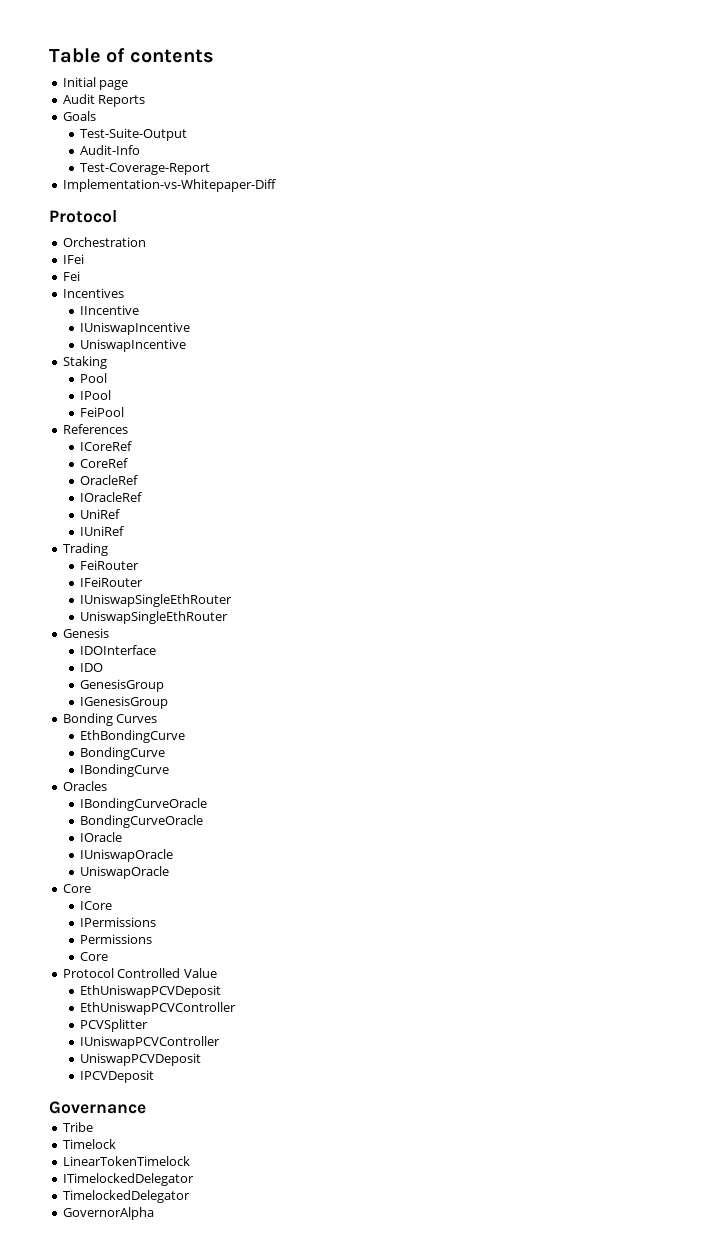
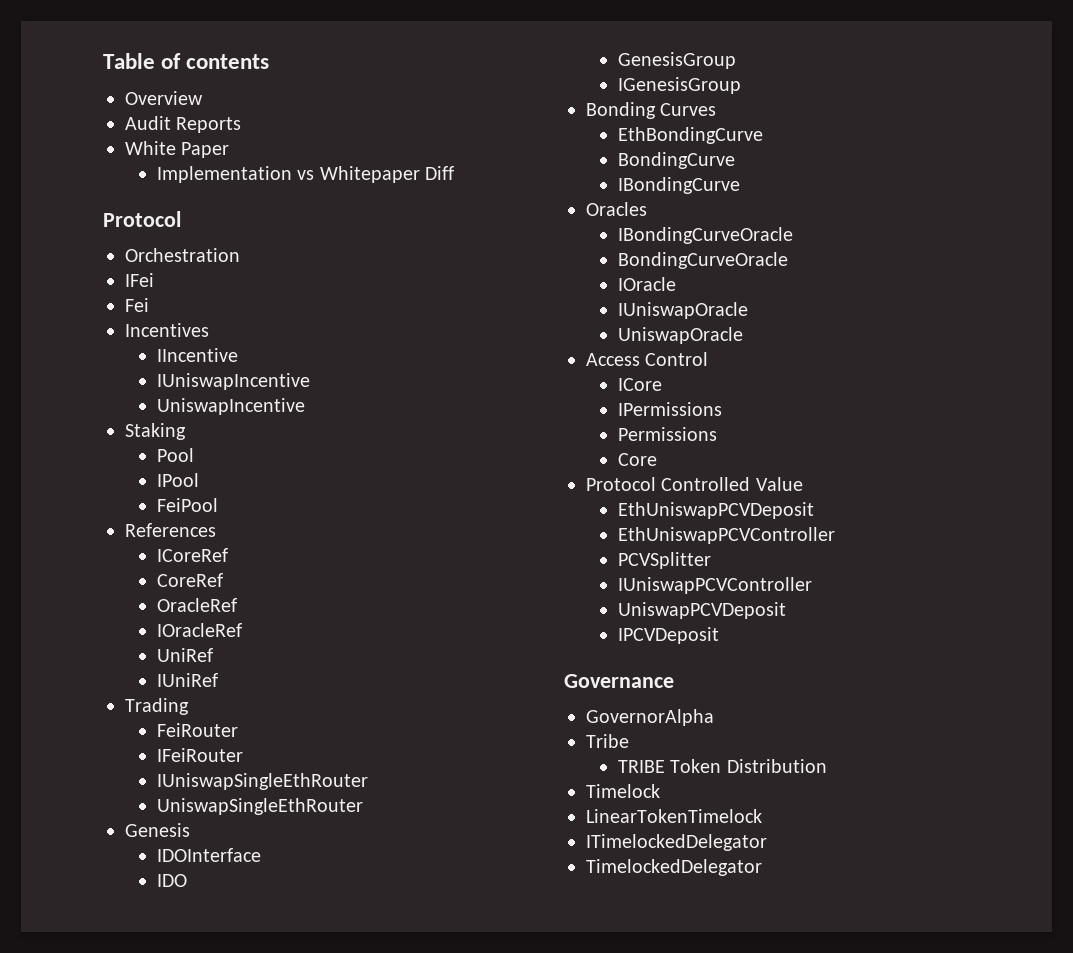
[62,77,129,90] Initial page -> [125,91,203,105] Overview
[62,111,96,121] [79,128,187,141] [79,145,140,155] [79,163,210,175] [62,179,276,192] Goals // Test-Suite-Output // Audit-Info // Test-Coverage-Report // Implementation-vs-Whitepaper-Diff -> [125,141,230,158] [156,166,455,183] White Paper // Implementation vs Whitepaper Diff
[62,884,91,893] Core -> [586,352,709,366] Access Control
(146, 1107) none -> [586,709,714,726] // GovernorAlpha
(93, 1127) none -> [617,759,827,773] // TRIBE Token Distribution
[62,1207,154,1220] // GovernorAlpha -> (762, 867) none

